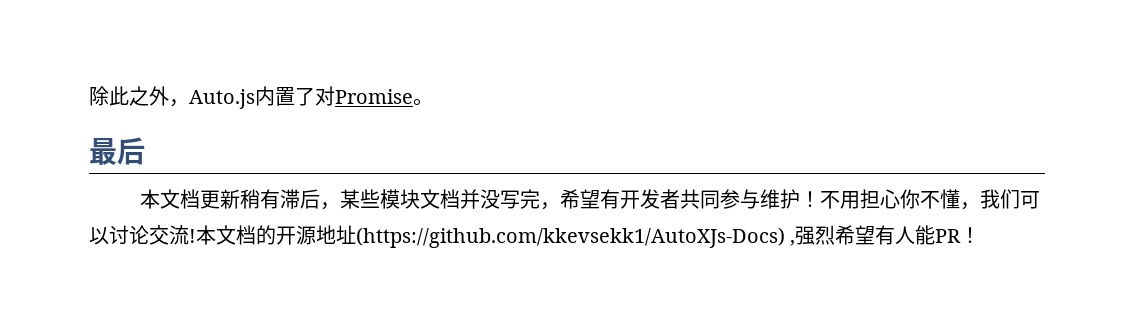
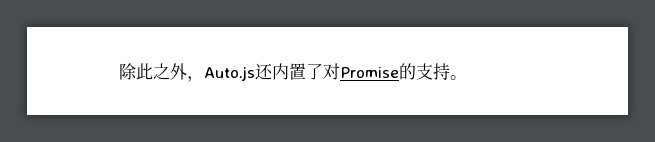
(255, 99) none -> [255,63,274,80] 还
(413, 96) none -> [399,63,451,80] 的支持
[89,137,145,165] [139,189,1040,210] [89,225,981,248] // 最后 // 本文档更新稍有滞后，某些模块文档并没写完，希望有开发者共同参与维护！不用担心你不懂，我们可以讨论交流!本文档的开源地址(https://github.com/kkevsekk1/AutoXJs-Docs) ,强烈希望有人能PR！ -> (468, 77) none

